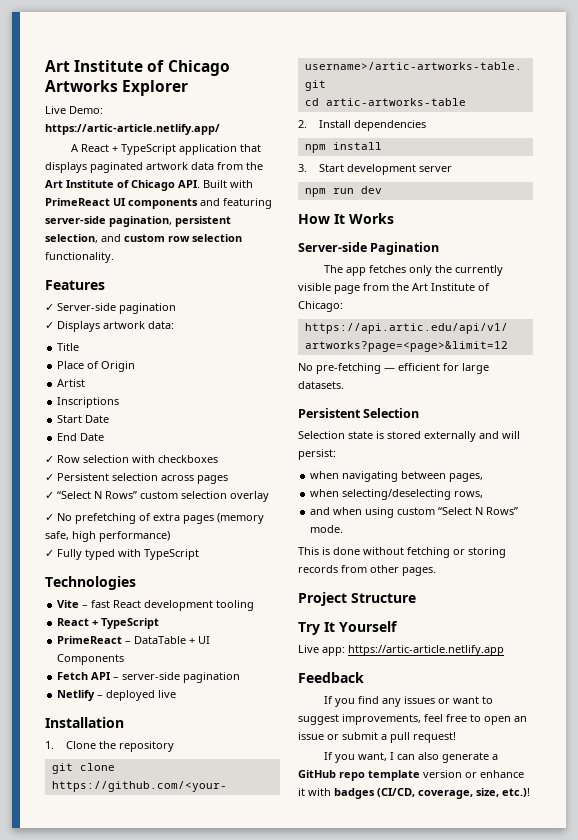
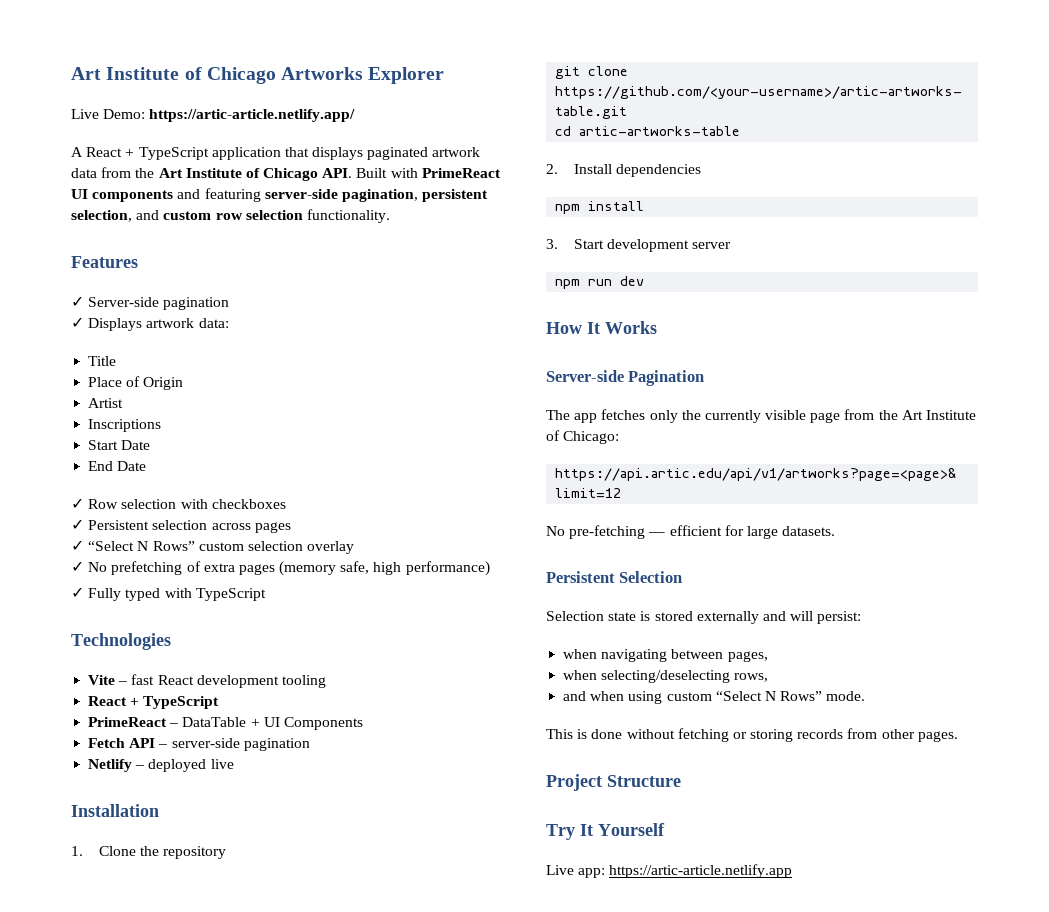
[298,672,364,683] [324,696,494,707] [298,714,527,725] [298,732,456,743] [324,752,499,763] [298,770,524,781] [298,788,530,799] // Feedback // If you find any issues or want to suggest improvements, feel free to open an issue or submit a pull request! // If you want, I can also generate a GitHub repo template version or enhance it with badges (CI/CD, coverage, size, etc.)! -> (793, 871) none

